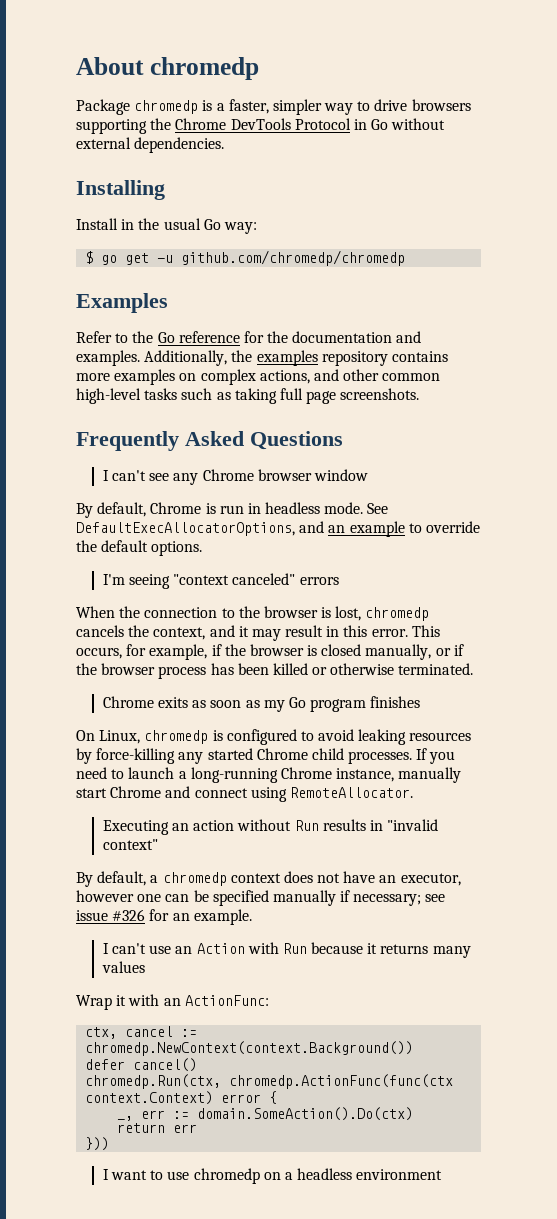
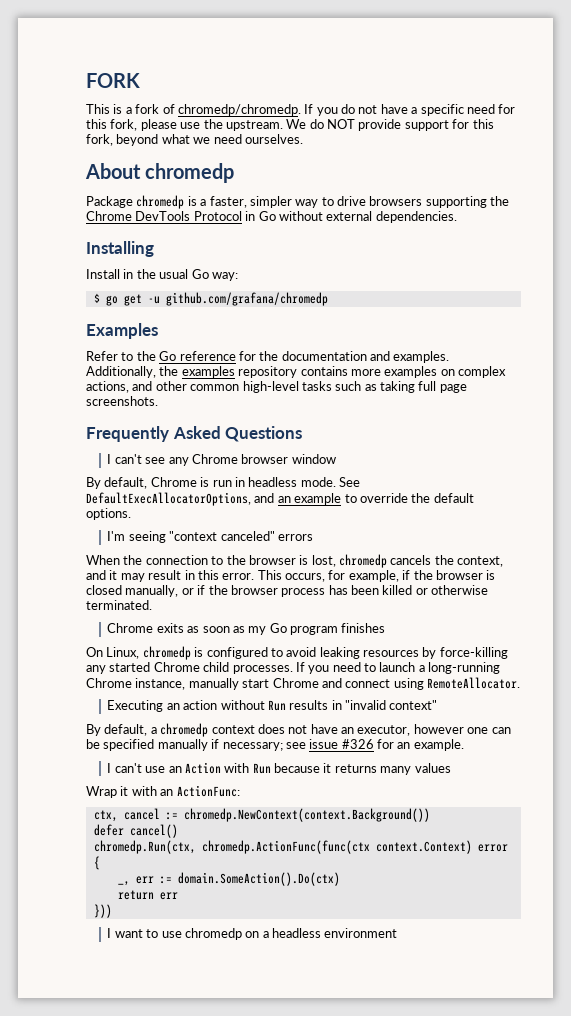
(76, 66) none -> [86,73,140,88] [86,104,516,116] [86,119,494,131] [86,134,303,146] FORK // This is a fork of chromedp/chromedp. If you do not have a specific need for this fork, please use the upstream. We do NOT provide support for this fork, beyond what we need ourselves. //
[181,250,406,266] github.com/chromedp/chromedp -> [165,292,328,306] github.com/grafana/chromedp

